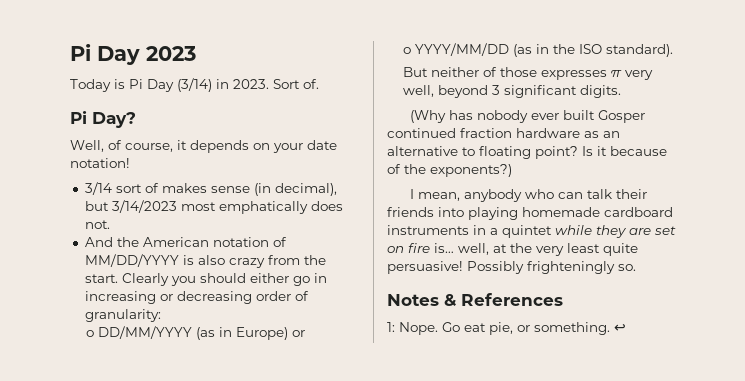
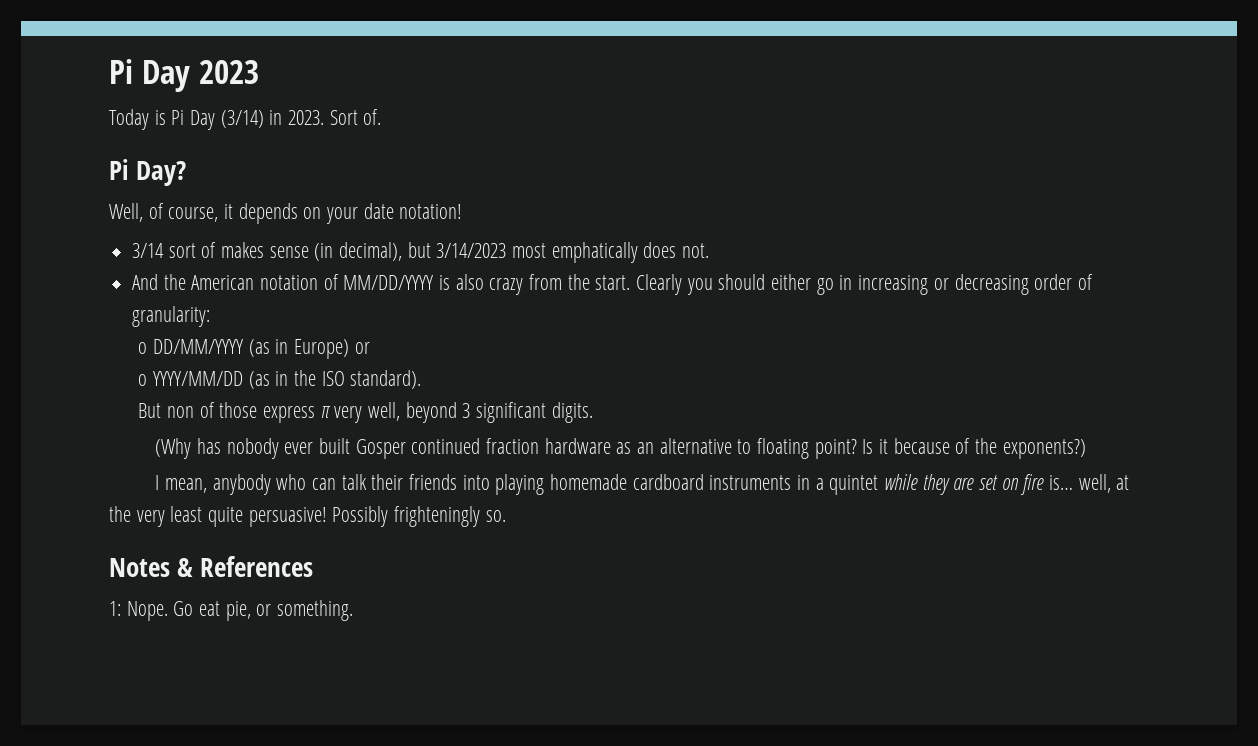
[431,67,480,77] neither -> [167,406,195,418] non
[541,70,608,80] expresses -> [263,406,316,423] express
[614,324,626,332] ↩ -> (354, 610) none

